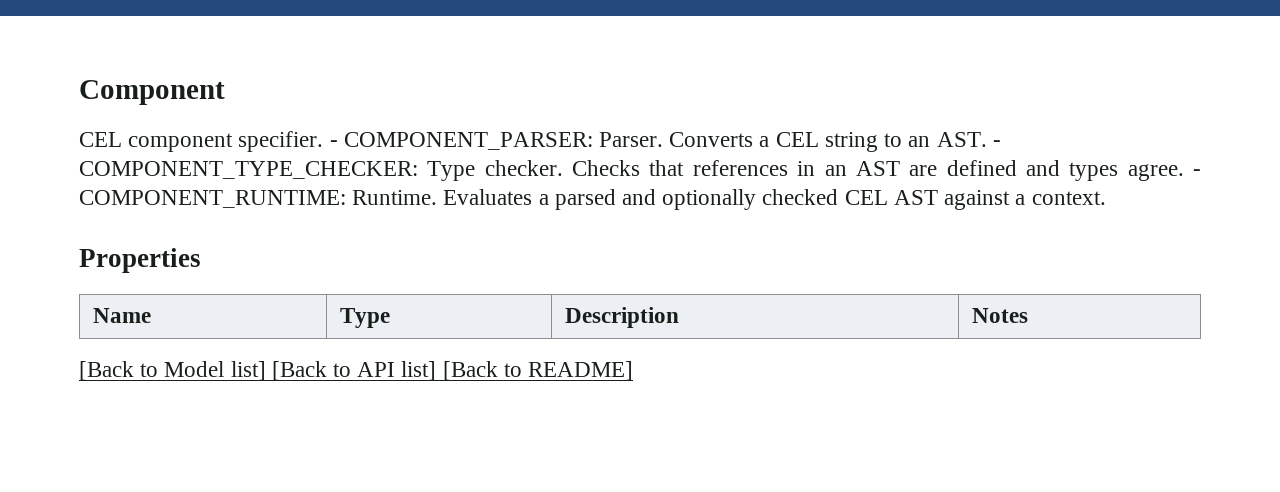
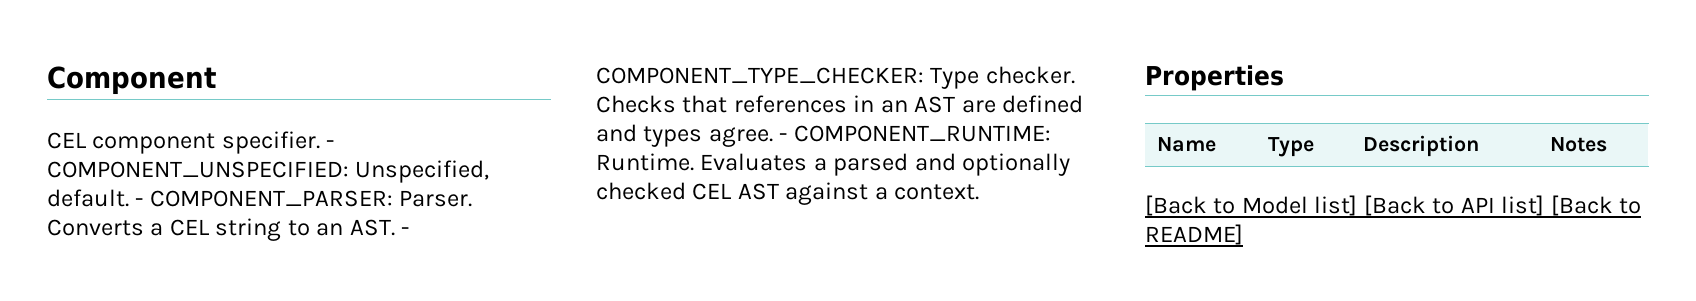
(338, 143) none -> [47,160,490,183] [47,189,144,207] COMPONENT_UNSPECIFIED: Unspecified, default. -

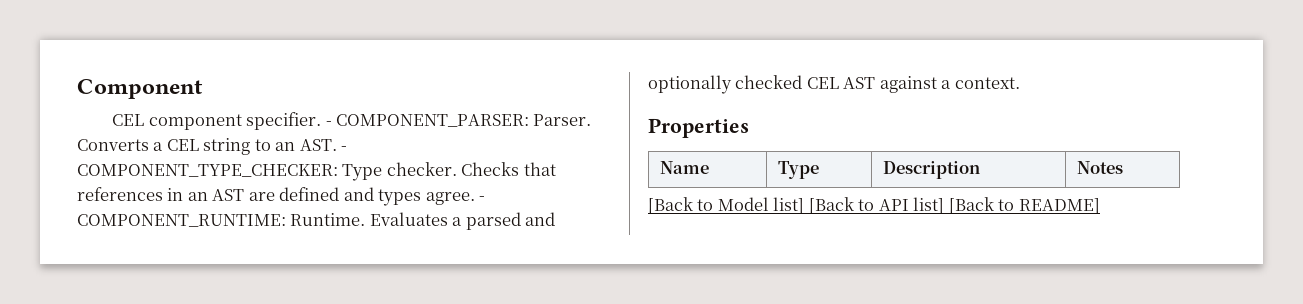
[47,160,490,183] [47,189,144,207] COMPONENT_UNSPECIFIED: Unspecified, default. - -> (332, 123) none

